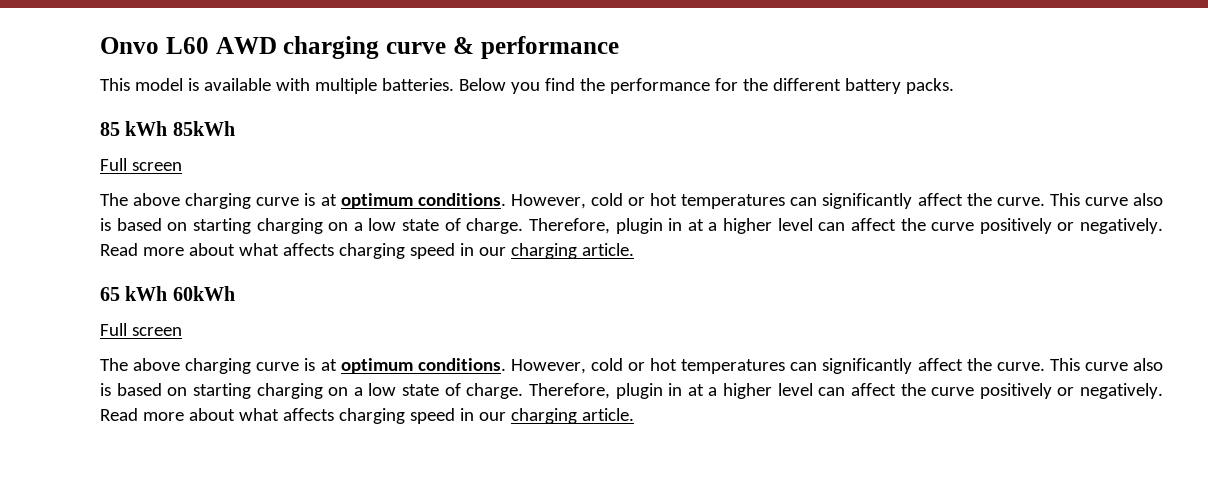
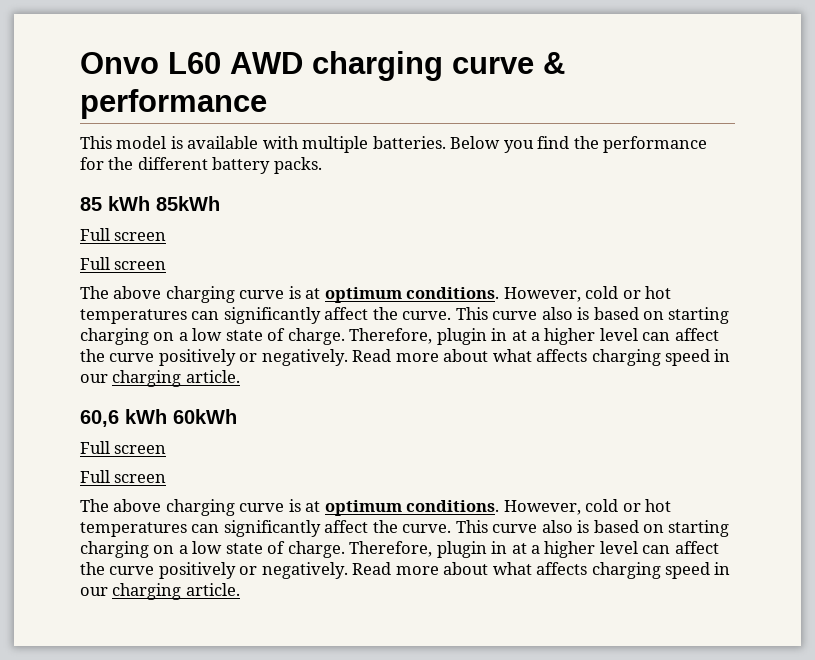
(182, 166) none -> [80,257,167,270] // Full screen
[100,287,120,301] 65 -> [80,410,119,427] 60,6
(182, 331) none -> [80,470,167,483] // Full screen

